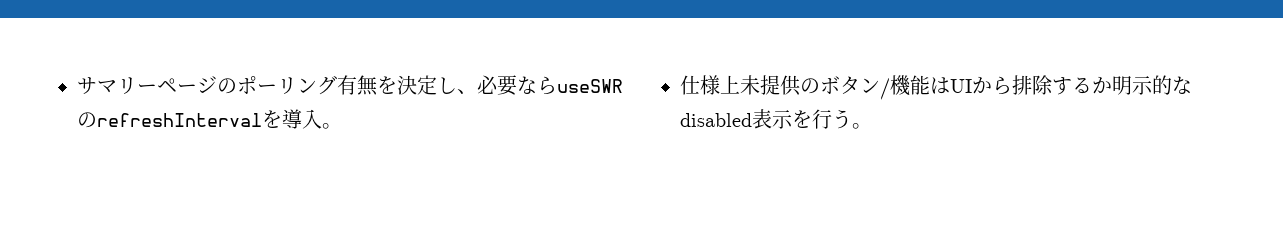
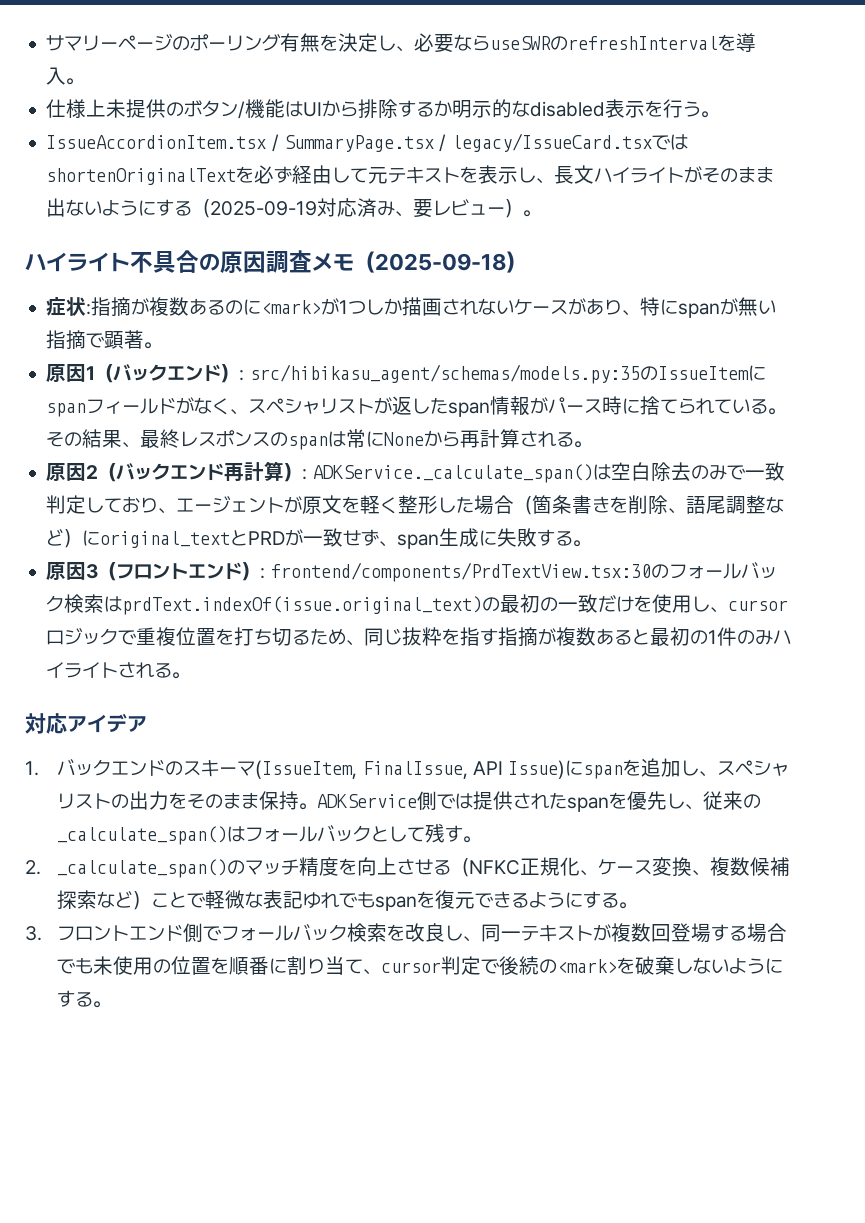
(872, 126) none -> [46,133,688,152] [46,165,775,185] [46,198,542,218] [25,250,527,273] [46,297,777,318] [46,330,163,350] [46,364,766,384] [46,396,787,417] [46,429,593,450] [46,461,785,483] [46,495,785,515] [46,528,592,549] [46,562,777,582] [46,594,789,615] [46,627,792,647] [46,662,191,679] [25,713,147,734] [25,758,790,779] [57,791,762,812] [57,824,482,845] [25,857,791,878] [57,890,638,911] [25,923,788,943] [57,956,784,975] [57,990,112,1008] // IssueAccordionItem.tsx / SummaryPage.tsx / legacy/IssueCard.tsxではshortenOriginalTextを必ず経由して元テキストを表示し、長文ハイライトがそのまま出ないようにする（2025-09-19対応済み、要レビュー）。 // ハイライト不具合の原因調査メモ（2025-09-18） // 症状:指摘が複数あるのに<mark>が1つしか描画されないケースがあり、特にspanが無い指摘で顕著。 // 原因1（バックエンド）: src/hibikasu_agent/schemas/models.py:35のIssueItemにspanフィールドがなく、スペシャリストが返したspan情報がパース時に捨てられている。その結果、最終レスポンスのspanは常にNoneから再計算される。 // 原因2（バックエンド再計算）: ADKService._calculate_span()は空白除去のみで一致判定しており、エージェントが原文を軽く整形した場合（箇条書きを削除、語尾調整など）にoriginal_textとPRDが一致せず、span生成に失敗する。 // 原因3（フロントエンド）: frontend/components/PrdTextView.tsx:30のフォールバック検索はprdText.indexOf(issue.original_text)の最初の一致だけを使用し、cursorロジックで重複位置を打ち切るため、同じ抜粋を指す指摘が複数あると最初の1件のみハイライトされる。 // 対応アイデア // 1.バックエンドのスキーマ(IssueItem, FinalIssue, API Issue)にspanを追加し、スペシャリストの出力をそのまま保持。ADKService側では提供されたspanを優先し、従来の_calculate_span()はフォールバックとして残す。 // 2. _calculate_span()のマッチ精度を向上させる（NFKC正規化、ケース変換、複数候補探索など）ことで軽微な表記ゆれでもspanを復元できるようにする。 // 3.フロントエンド側でフォールバック検索を改良し、同一テキストが複数回登場する場合でも未使用の位置を順番に割り当て、cursor判定で後続の<mark>を破棄しないようにする。

